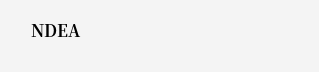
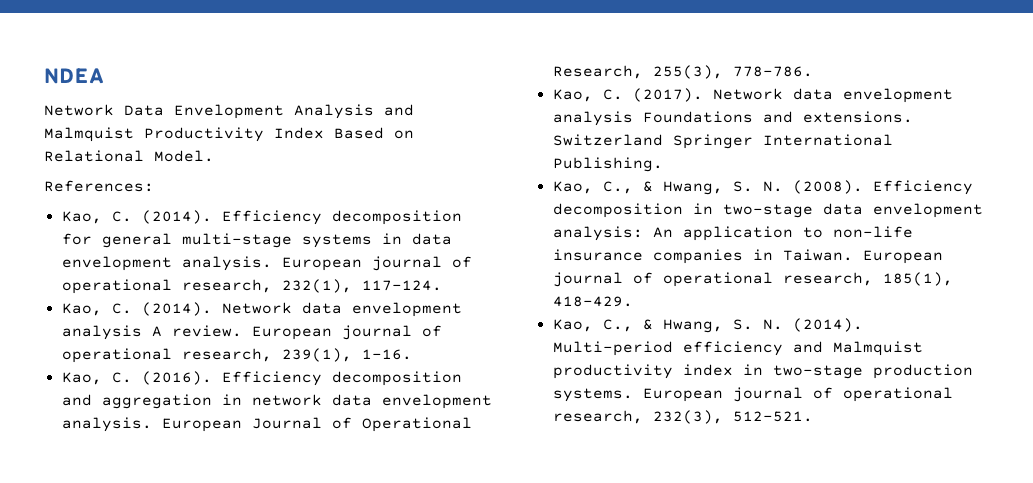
(81, 30) none -> [44,104,414,119] [44,127,414,142] [44,150,214,162] [44,180,154,192] [61,210,462,225] [61,233,452,248] [61,256,472,271] [61,279,442,294] [61,302,462,317] [61,325,442,340] [61,348,412,363] [61,371,462,386] [61,394,492,409] [61,417,472,432] [552,65,813,79] [552,88,953,103] [552,111,913,126] [552,134,893,149] [552,157,663,172] [552,180,973,195] [552,203,983,218] [552,226,913,241] [552,249,943,264] [552,272,953,287] [552,296,633,307] [552,318,863,333] [552,341,923,356] [552,364,973,379] [552,387,953,402] [552,410,813,424] // Network Data Envelopment Analysis and Malmquist Productivity Index Based on Relational Model. // References: // Kao, C. (2014). Efficiency decomposition for general multi-stage systems in data envelopment analysis. European journal of operational research, 232(1), 117-124. // Kao, C. (2014). Network data envelopment analysis A review. European journal of operational research, 239(1), 1-16. // Kao, C. (2016). Efficiency decomposition and aggregation in network data envelopment analysis. European Journal of Operational Research, 255(3), 778-786. // Kao, C. (2017). Network data envelopment analysis Foundations and extensions. Switzerland Springer International Publishing. // Kao, C., & Hwang, S. N. (2008). Efficiency decomposition in two-stage data envelopment analysis: An application to non-life insurance companies in Taiwan. European journal of operational research, 185(1), 418-429. // Kao, C., & Hwang, S. N. (2014). Multi-period efficiency and Malmquist productivity index in two-stage production systems. European journal of operational research, 232(3), 512-521.

